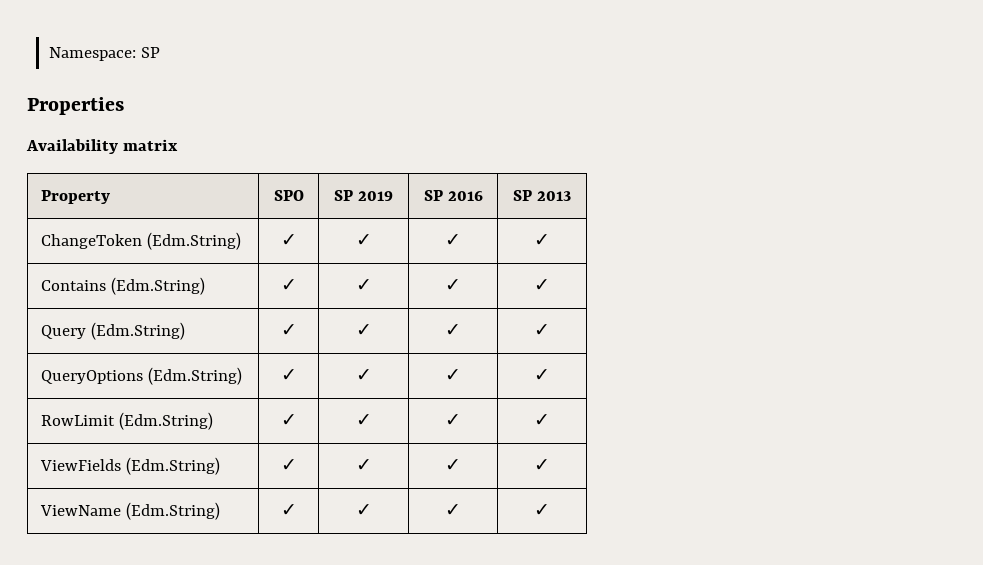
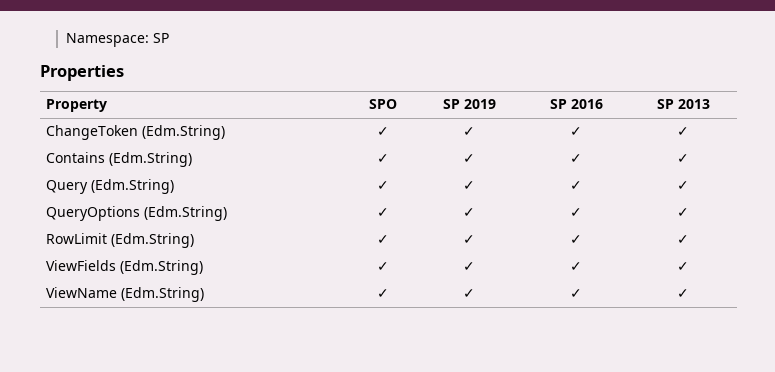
[26,139,178,154] // Availability matrix -> (124, 73) none

